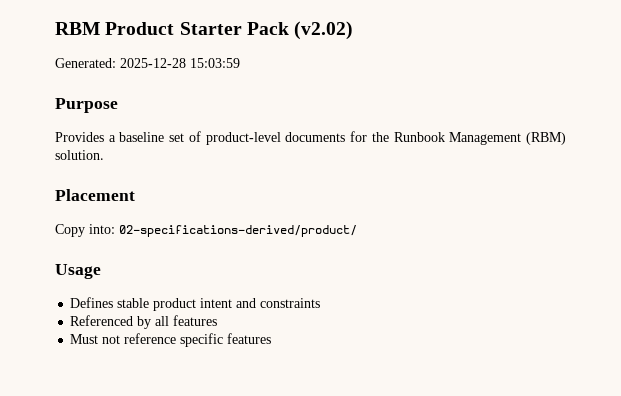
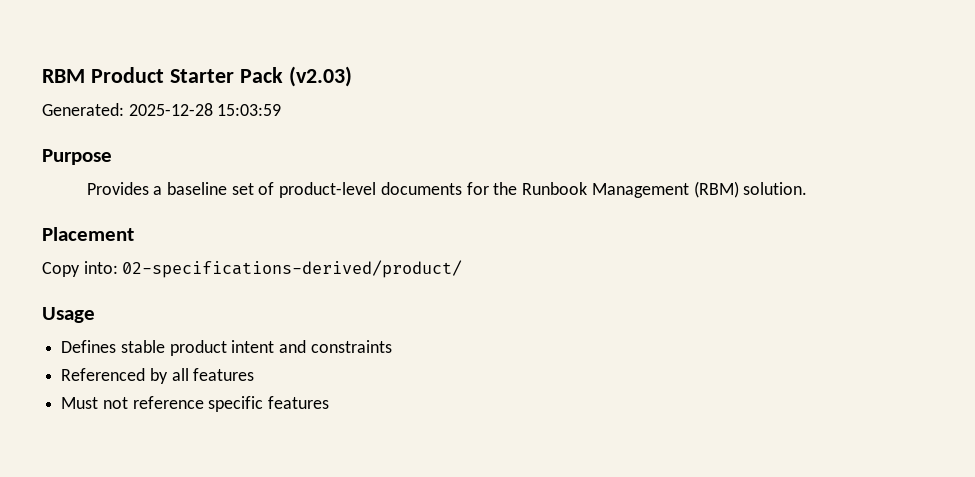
[294,21,354,40] (v2.02) -> [288,66,352,87] (v2.03)

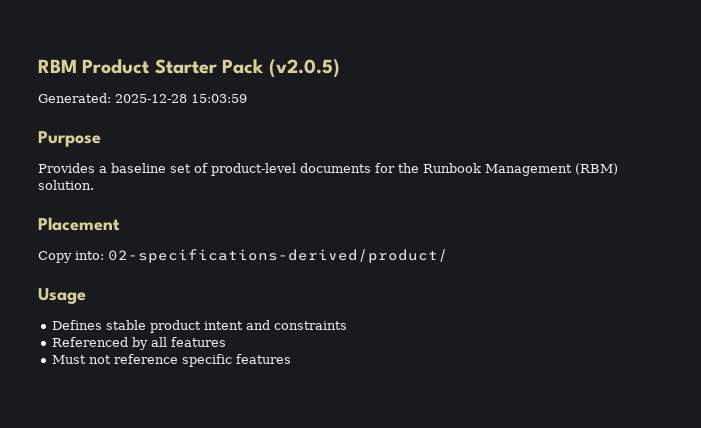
[288,66,352,87] (v2.03) -> [268,59,340,78] (v2.0.5)

